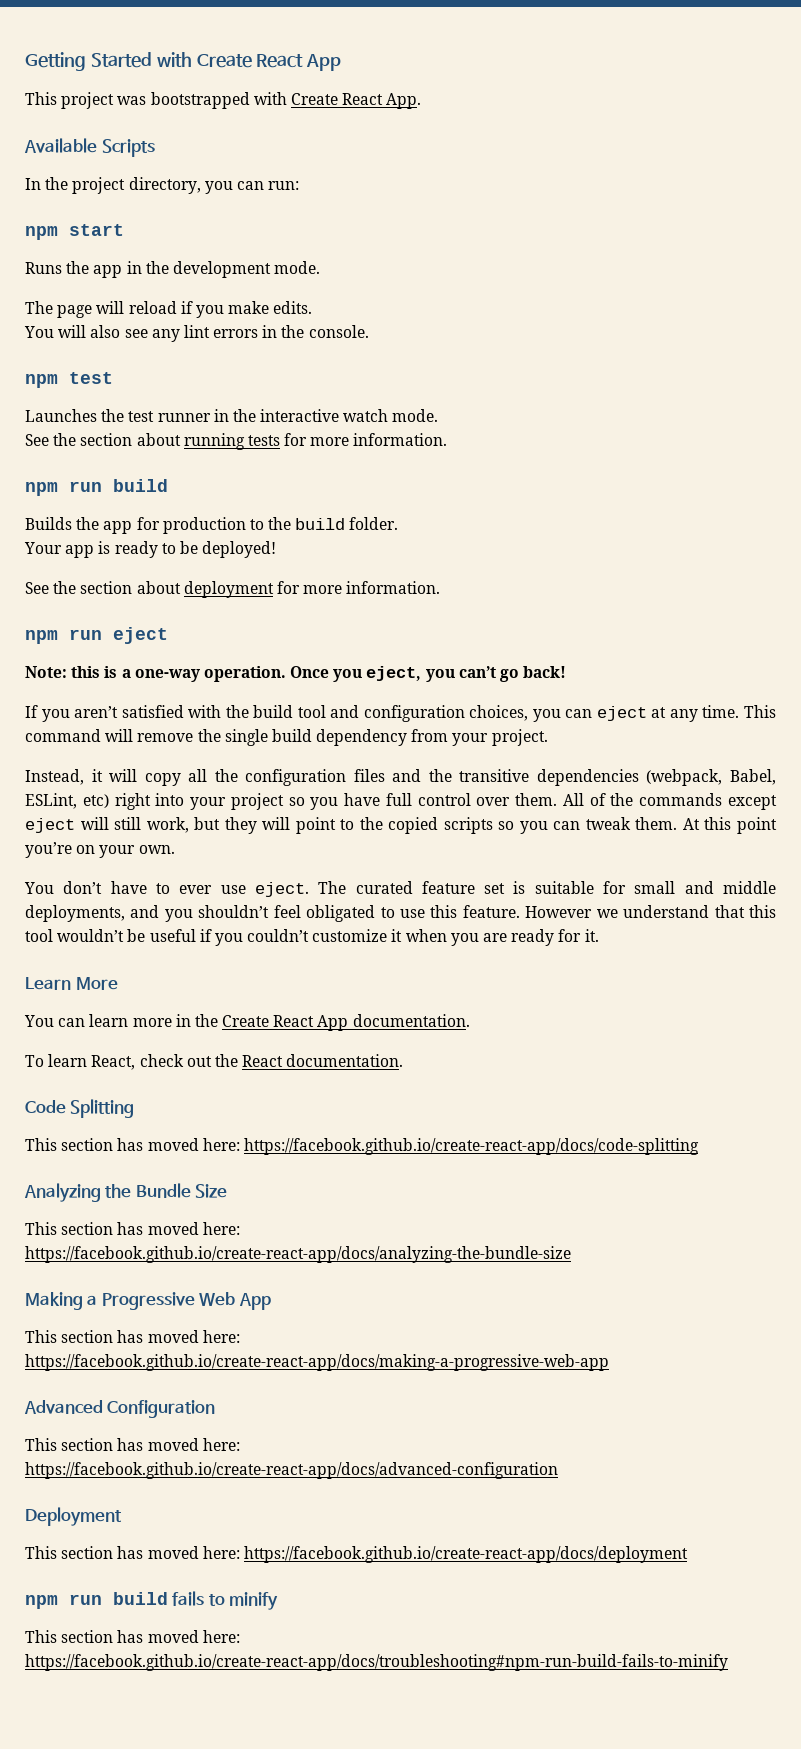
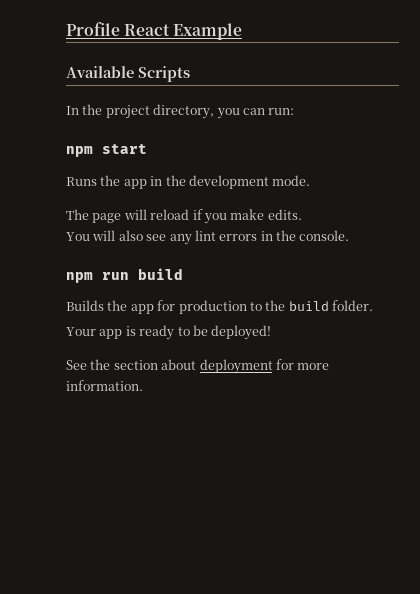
[25,52,342,71] [25,92,422,109] Getting Started with Create React App // This project was bootstrapped with Create React App. -> [66,22,243,40] Profile React Example
[25,372,113,388] [25,409,439,422] [25,433,448,450] // npm test // Launches the test runner in the interactive watch mode. // See the section about running tests for more information. -> (350, 235) none
[25,627,168,644] [25,666,567,682] [25,705,776,722] [25,729,548,746] [25,769,777,786] [25,793,777,810] [25,817,777,834] [25,842,175,858] [24,881,776,897] [25,905,777,922] [25,929,599,946] [25,977,118,990] [24,1014,470,1031] [25,1054,404,1070] [25,1099,135,1118] [25,1138,699,1155] [24,1183,228,1202] [25,1222,240,1235] [25,1246,571,1263] [25,1292,271,1310] [25,1330,240,1343] [25,1354,609,1371] [24,1400,216,1418] [25,1438,240,1451] [25,1462,558,1479] [25,1507,122,1526] [25,1546,688,1563] [25,1591,279,1610] [25,1630,240,1643] [25,1654,728,1671] // npm run eject // Note: this is a one-way operation. Once you eject, you can’t go back! // If you aren’t satisfied with the build tool and configuration choices, you can eject at any time. This command will remove the single build dependency from your project. // Instead, it will copy all the configuration files and the transitive dependencies (webpack, Babel, ESLint, etc) right into your project so you have full control over them. All of the commands except eject will still work, but they will point to the copied scripts so you can tweak them. At this point you’re on your own. // You don’t have to ever use eject. The curated feature set is suitable for small and middle deployments, and you shouldn’t feel obligated to use this feature. However we understand that this tool wouldn’t be useful if you couldn’t customize it when you are ready for it. // Learn More // You can learn more in the Create React App documentation. // To learn React, check out the React documentation. // Code Splitting // This section has moved here: https://facebook.github.io/create-react-app/docs/code-splitting // Analyzing the Bundle Size // This section has moved here: https://facebook.github.io/create-react-app/docs/analyzing-the-bundle-size // Making a Progressive Web App // This section has moved here: https://facebook.github.io/create-react-app/docs/making-a-progressive-web-app // Advanced Configuration // This section has moved here: https://facebook.github.io/create-react-app/docs/advanced-configuration // Deployment // This section has moved here: https://facebook.github.io/create-react-app/docs/deployment // npm run build fails to minify // This section has moved here: https://facebook.github.io/create-react-app/docs/troubleshooting#npm-run-build-fails-to-minify -> (143, 385) none

